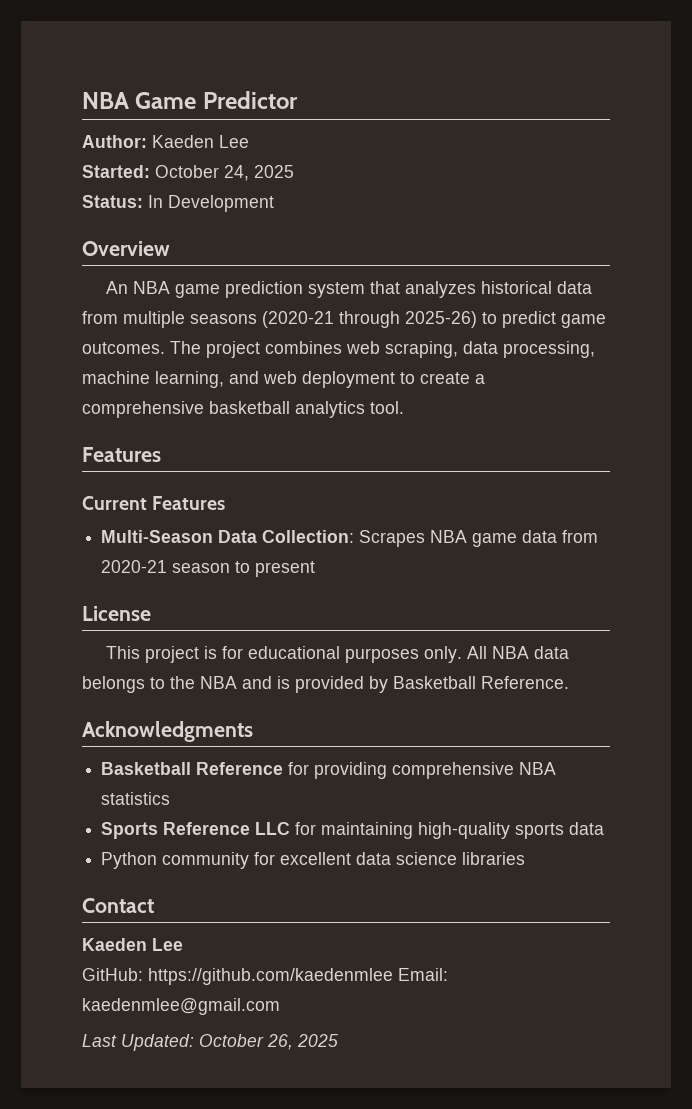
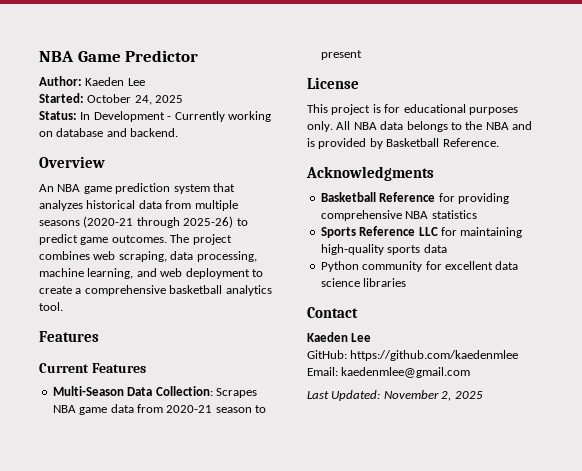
(274, 203) none -> [167,111,271,122] [39,128,179,137] - Currently working on database and backend.
[199,1034,293,1050] October 26, -> [383,390,452,401] November 2,

